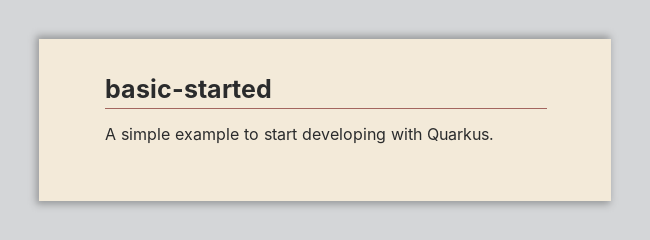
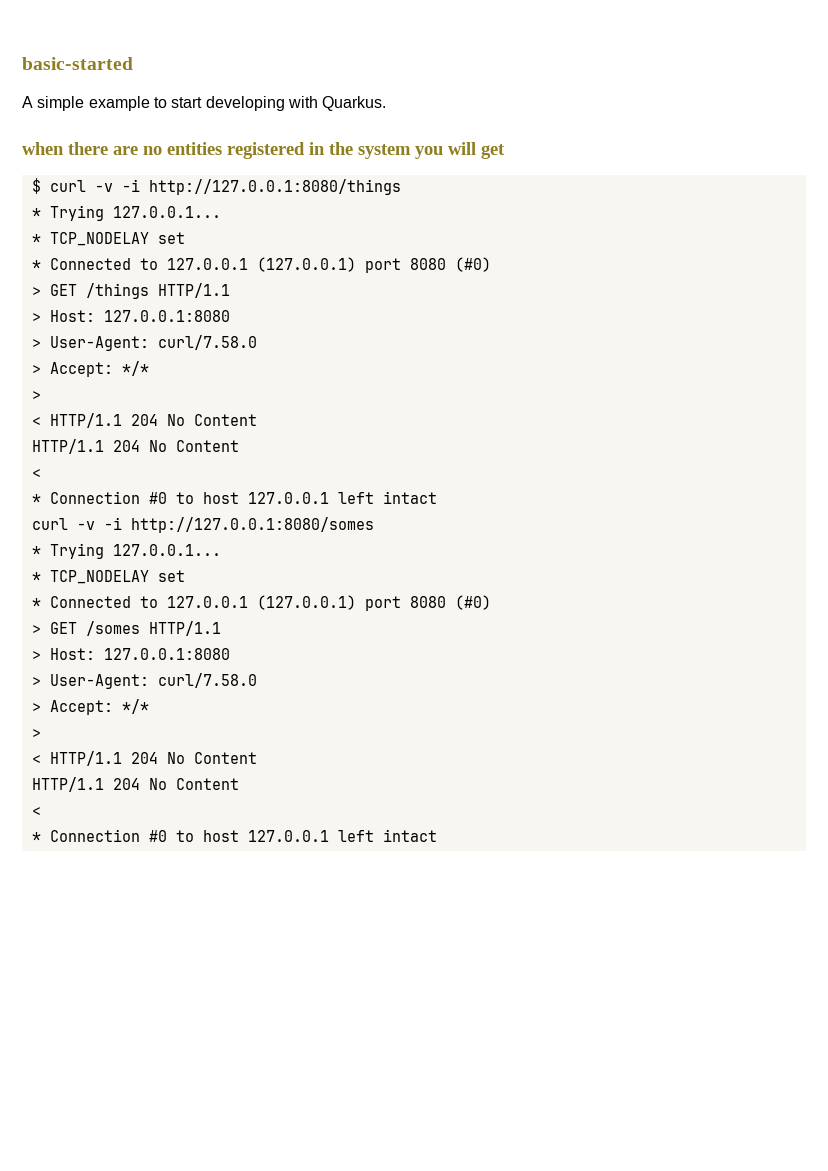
(494, 134) none -> [22,142,505,159] [31,178,401,195] [31,205,221,221] [31,232,185,246] [31,257,491,273] [31,283,230,299] [31,310,230,322] [31,335,257,351] [31,361,149,377] [31,391,41,400] [31,413,257,428] [31,439,239,454] [31,469,41,478] [31,491,437,504] [31,517,374,533] [31,543,221,559] [31,570,185,584] [31,595,491,611] [31,621,221,636] [31,648,230,660] [31,673,257,689] [31,699,149,715] [31,729,41,738] [31,751,257,766] [31,777,239,792] [31,807,41,816] [31,829,437,842] // when there are no entities registered in the system you will get // $ curl -v -i http://127.0.0.1:8080/things // * Trying 127.0.0.1... // * TCP_NODELAY set // * Connected to 127.0.0.1 (127.0.0.1) port 8080 (#0) // > GET /things HTTP/1.1 // > Host: 127.0.0.1:8080 // > User-Agent: curl/7.58.0 // > Accept: */* // > // < HTTP/1.1 204 No Content // HTTP/1.1 204 No Content // < // * Connection #0 to host 127.0.0.1 left intact // curl -v -i http://127.0.0.1:8080/somes // * Trying 127.0.0.1... // * TCP_NODELAY set // * Connected to 127.0.0.1 (127.0.0.1) port 8080 (#0) // > GET /somes HTTP/1.1 // > Host: 127.0.0.1:8080 // > User-Agent: curl/7.58.0 // > Accept: */* // > // < HTTP/1.1 204 No Content // HTTP/1.1 204 No Content // < // * Connection #0 to host 127.0.0.1 left intact

